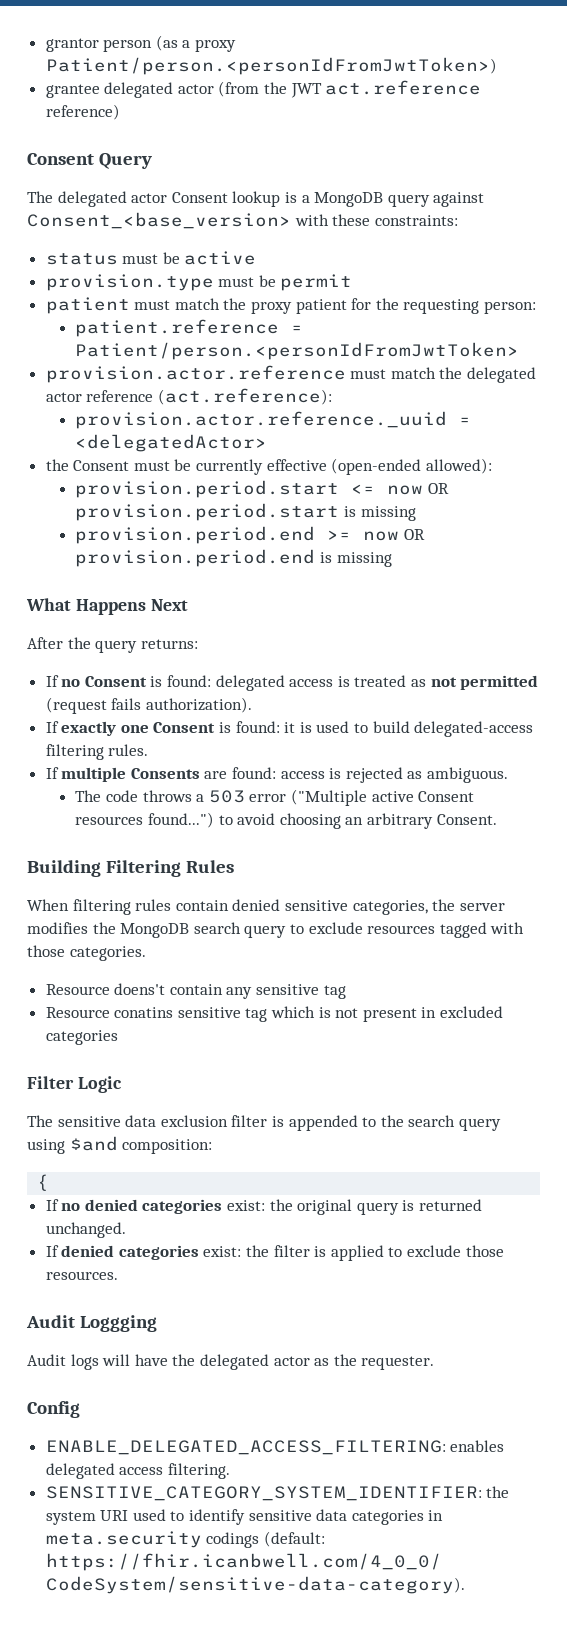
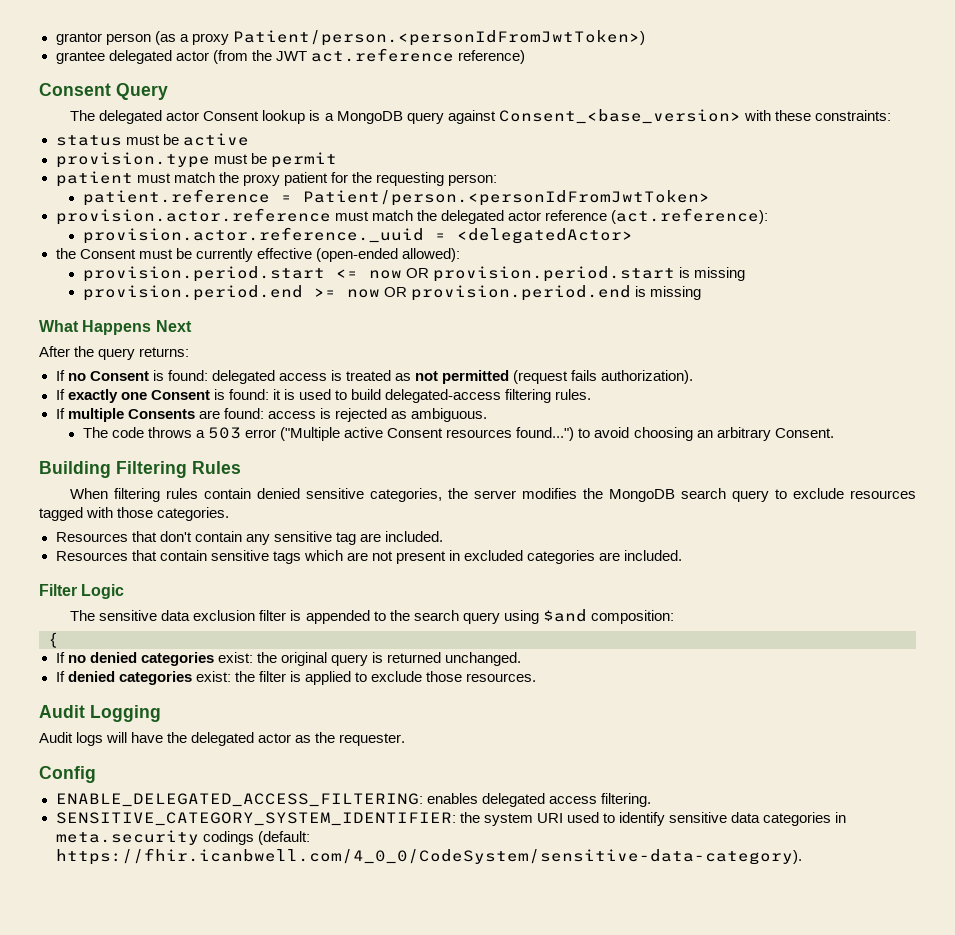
[45,983,166,995] Resource doens't -> [55,531,192,542] Resources that don't
[45,1006,331,1022] // Resource conatins sensitive tag which is -> [359,531,443,542] [55,550,368,564] are included. // Resources that contain sensitive tags which are
(118, 1037) none -> [599,550,683,561] are included.
[79,1315,157,1332] Loggging -> [90,705,161,722] Logging

